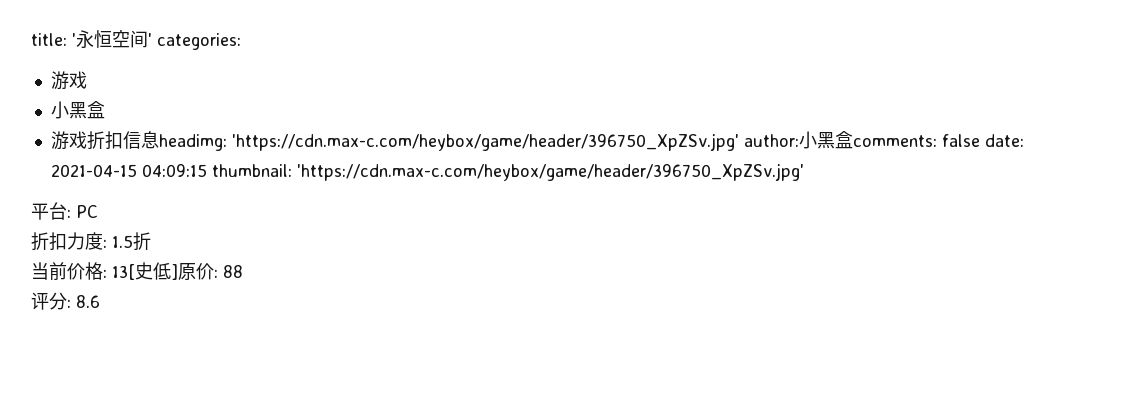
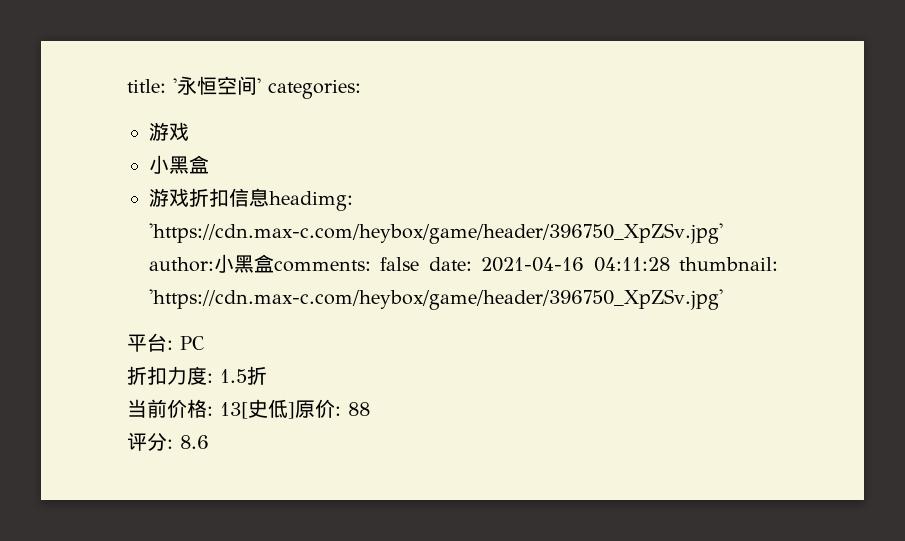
[50,164,207,177] 2021-04-15 04:09:15 -> [481,257,670,272] 2021-04-16 04:11:28

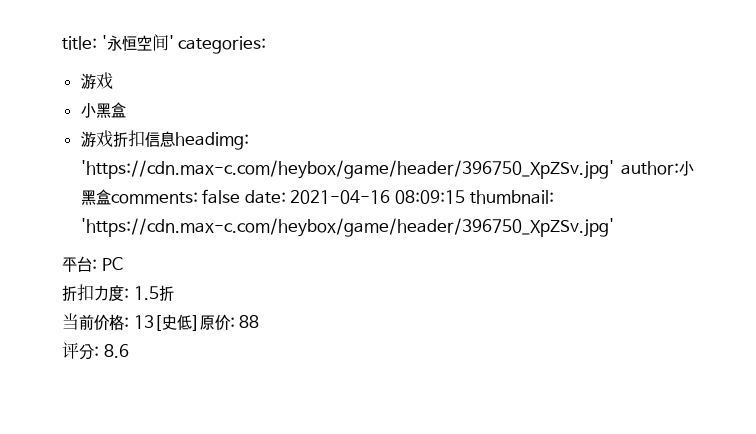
[593,257,670,272] 04:11:28 -> [395,190,466,204] 08:09:15

